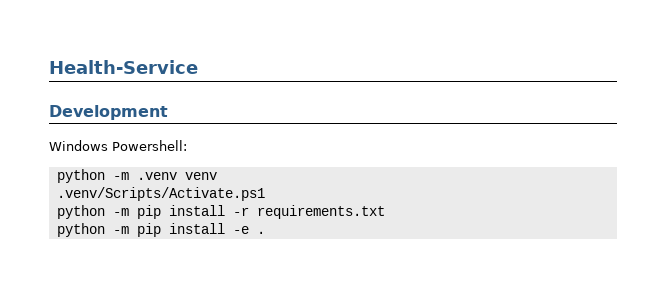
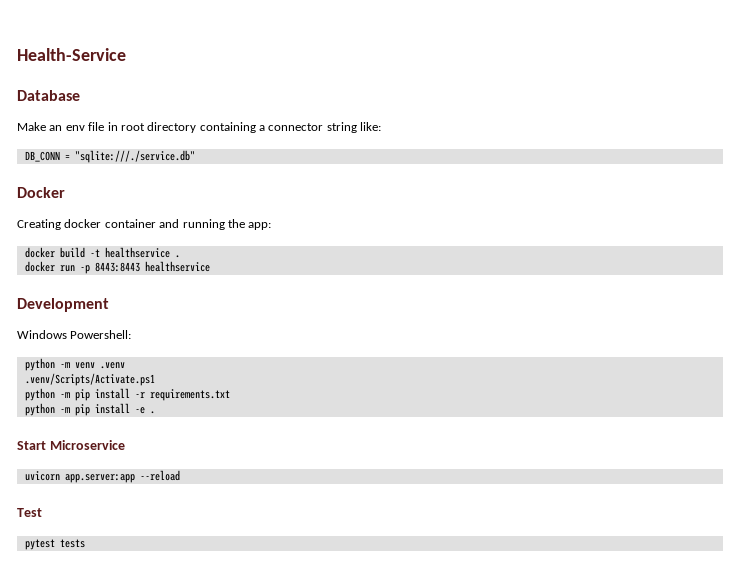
(198, 67) none -> [17,90,80,101] [17,122,382,133] [24,150,195,163] [17,187,65,198] [17,219,272,230] [24,247,180,258] [24,261,210,274] // Database // Make an env file in root directory containing a connector string like: // DB_CONN = "sqlite:///./service.db" // Docker // Creating docker container and running the app: // docker build -t healthservice . // docker run -p 8443:8443 healthservice
(129, 176) none -> [74,362,95,369] venv
[184,172,217,180] venv -> (125, 365) none
(265, 232) none -> [17,440,125,450] [24,470,180,483] [17,508,42,517] [24,539,85,550] // Start Microservice // uvicorn app.server:app --reload // Test // pytest tests

